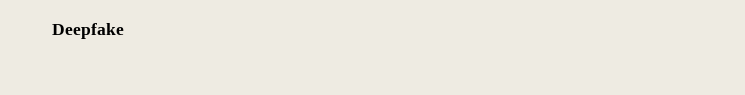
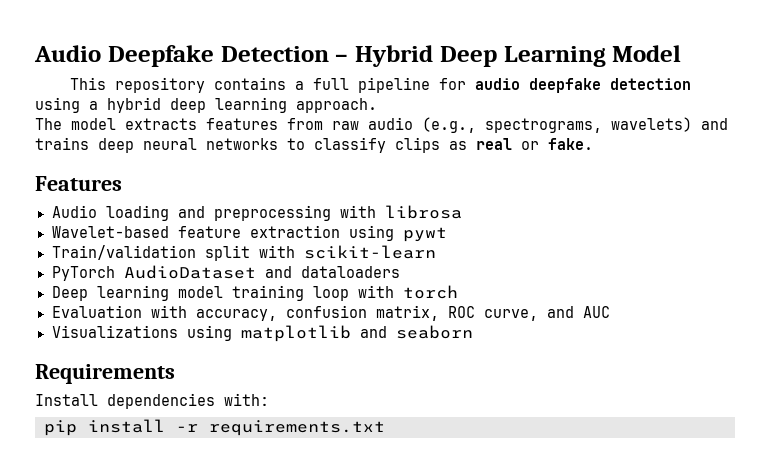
[52,23,124,39] Deepfake -> [34,45,682,67] [70,77,692,93] [35,97,377,113] [35,117,728,133] [35,137,593,153] [35,176,122,191] [51,205,462,221] [51,225,447,242] [51,245,436,261] [51,265,400,281] [51,285,458,301] [51,305,610,321] [51,325,473,342] [35,364,175,384] [35,393,269,409] [44,419,385,436] Audio Deepfake Detection – Hybrid Deep Learning Model // This repository contains a full pipeline for audio deepfake detection using a hybrid deep learning approach. // The model extracts features from raw audio (e.g., spectrograms, wavelets) and trains deep neural networks to classify clips as real or fake. // Features // Audio loading and preprocessing with librosa // Wavelet-based feature extraction using pywt // Train/validation split with scikit-learn // PyTorch AudioDataset and dataloaders // Deep learning model training loop with torch // Evaluation with accuracy, confusion matrix, ROC curve, and AUC // Visualizations using matplotlib and seaborn // Requirements // Install dependencies with: // pip install -r requirements.txt

